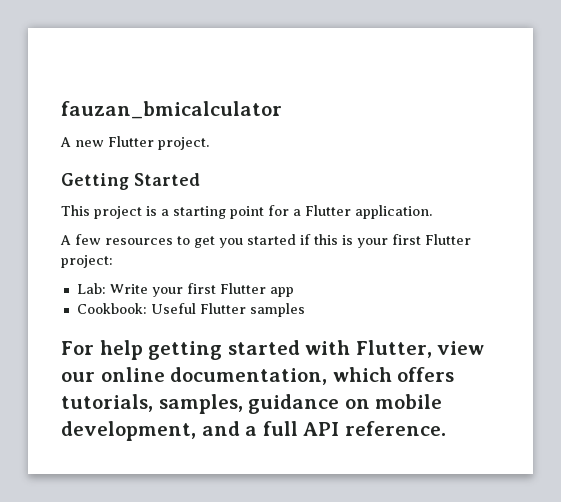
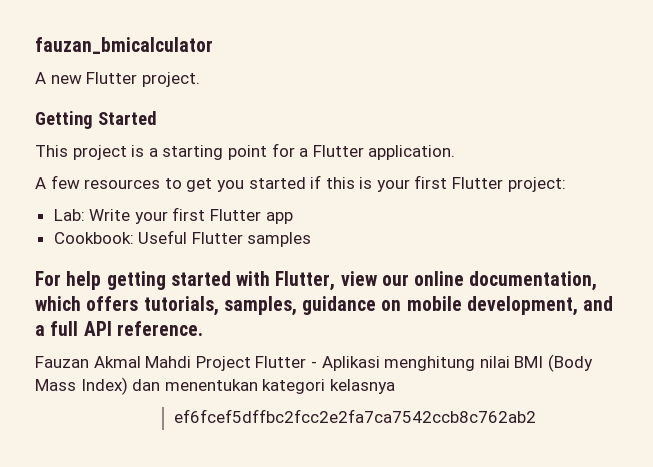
(446, 428) none -> [35,354,593,372] [35,377,395,395] [173,409,536,423] // Fauzan Akmal Mahdi Project Flutter - Aplikasi menghitung nilai BMI (Body Mass Index) dan menentukan kategori kelasnya // ef6fcef5dffbc2fcc2e2fa7ca7542ccb8c762ab2

